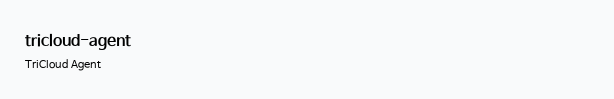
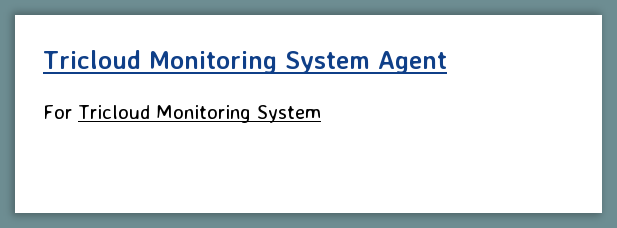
[25,33,131,50] [25,59,101,71] tricloud-agent // TriCloud Agent -> [43,50,447,74] [43,105,321,123] Tricloud Monitoring System Agent // For Tricloud Monitoring System

